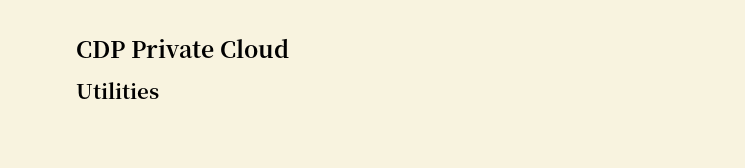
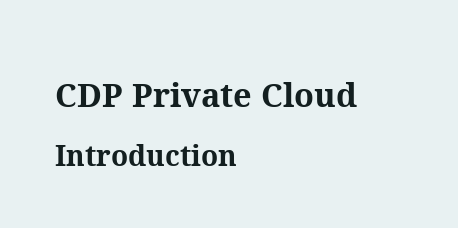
[76,82,159,99] Utilities -> [55,144,237,166] Introduction

